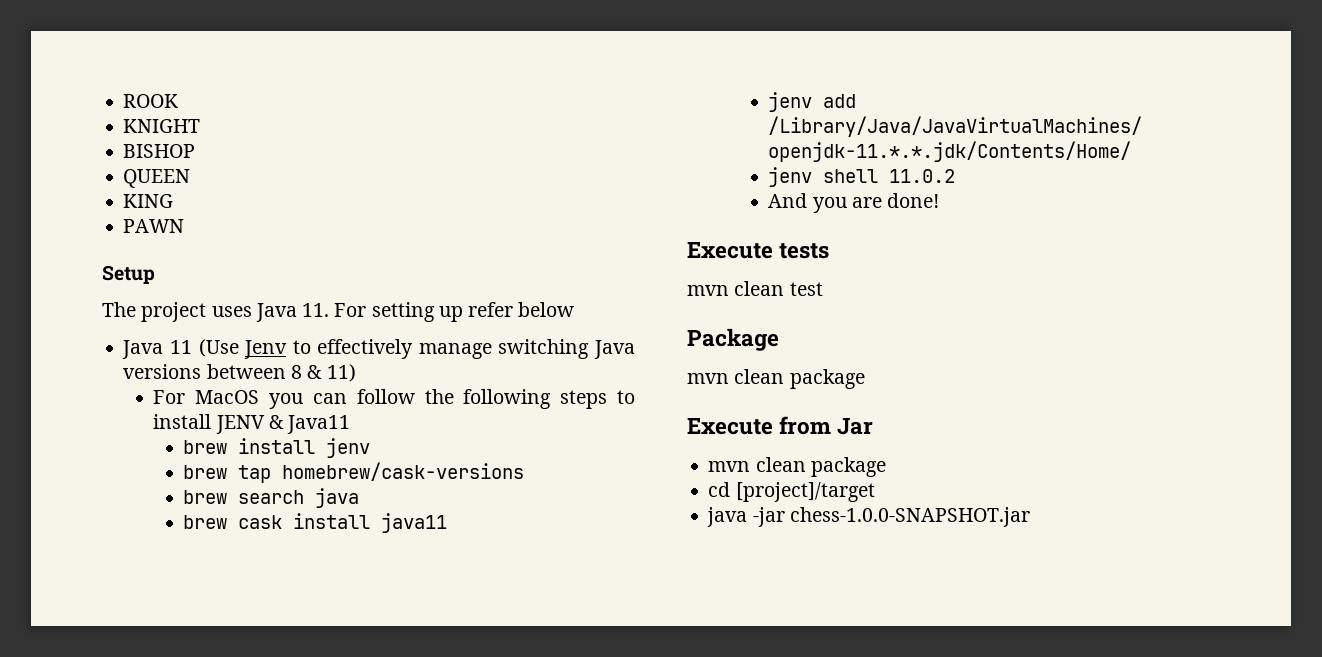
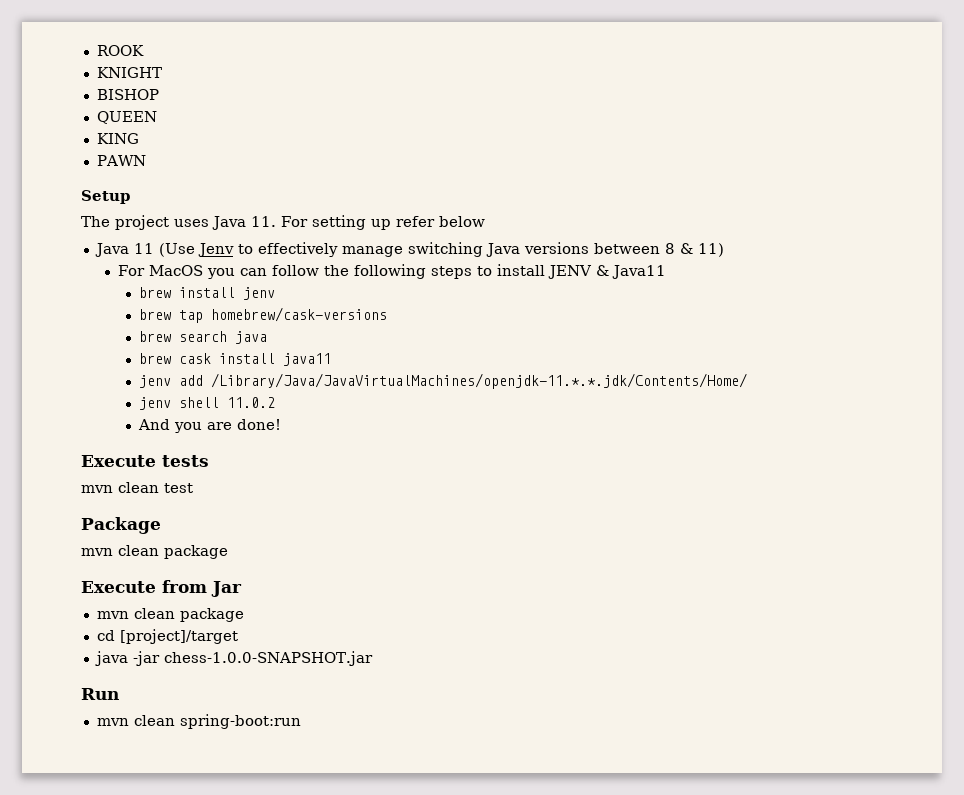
(1030, 517) none -> [81,688,119,700] [96,714,301,729] // Run // mvn clean spring-boot:run

